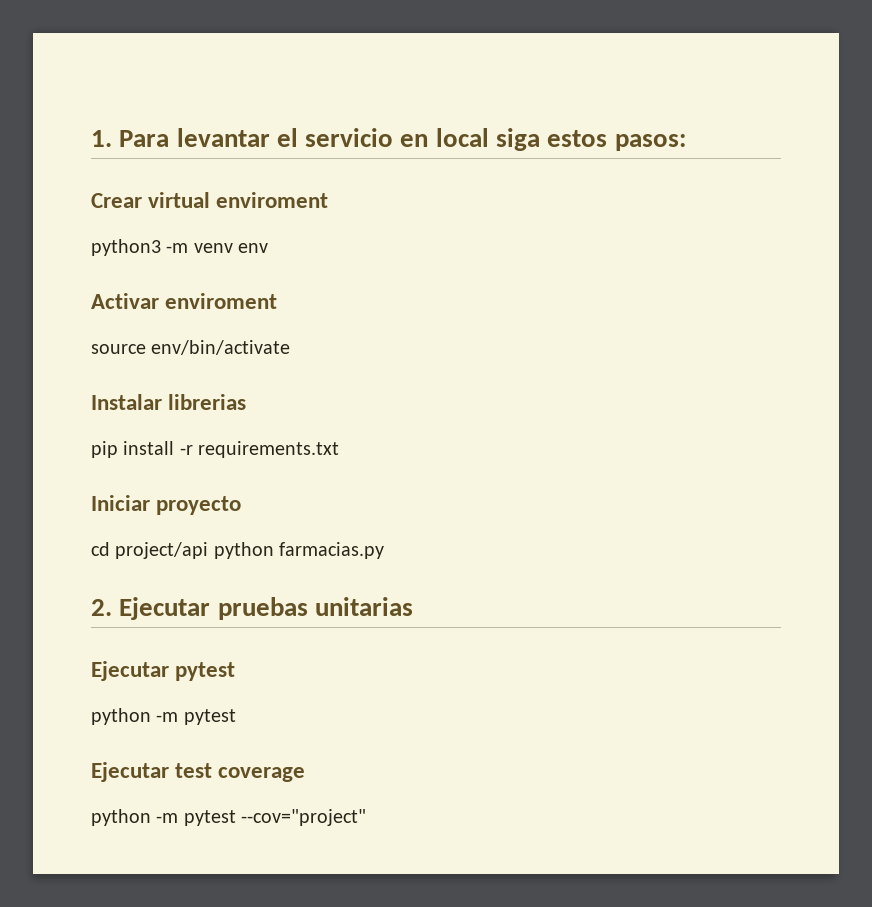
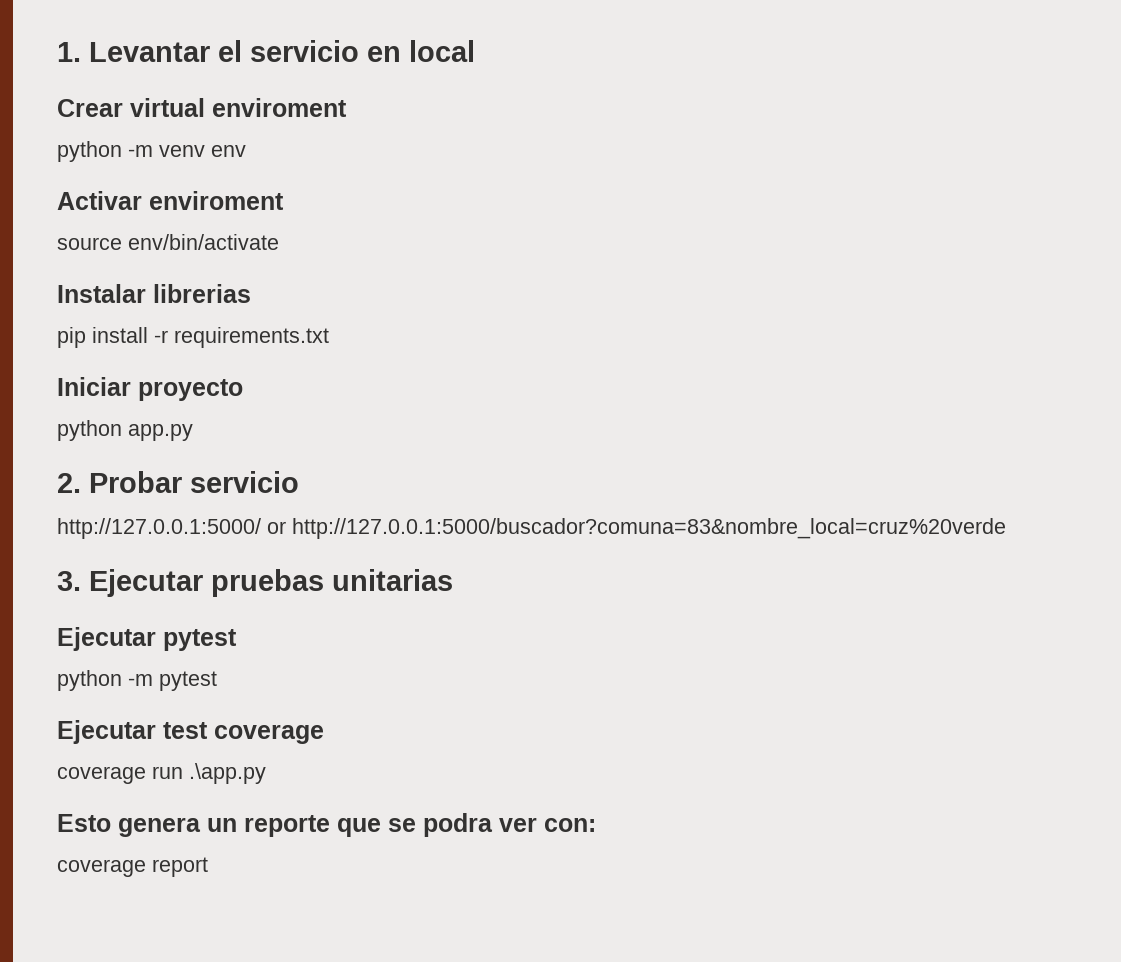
[119,128,270,147] Para levantar -> [89,42,210,62] Levantar
[496,128,686,151] siga estos pasos: -> (475, 51) none
[91,239,161,256] python3 -> [57,141,122,162] python
[91,542,385,559] [91,599,112,616] cd project/api python farmacias.py // 2. -> [57,420,193,441] [57,471,299,493] [57,518,1006,539] [57,571,81,591] python app.py // 2. Probar servicio // http://127.0.0.1:5000/ or http://127.0.0.1:5000/buscador?comuna=83&nombre_local=cruz%20verde // 3.
[91,809,367,826] python -m pytest --cov="project" -> [57,763,266,784] [57,813,596,837] [57,857,208,877] coverage run .\app.py // Esto genera un reporte que se podra ver con: // coverage report

